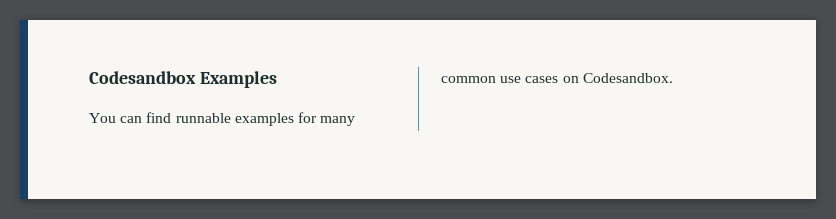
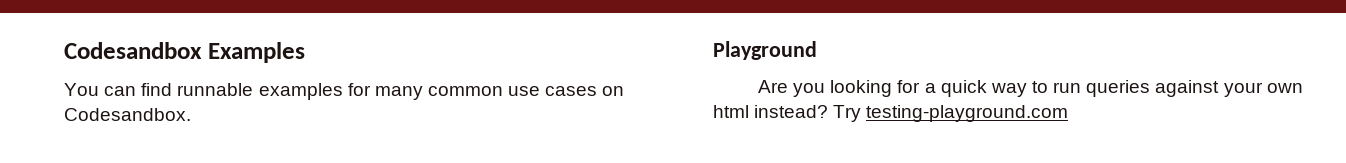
(673, 78) none -> [713,41,817,60] [758,80,1303,97] [713,105,1069,122] // Playground // Are you looking for a quick way to run queries against your own html instead? Try testing-playground.com

